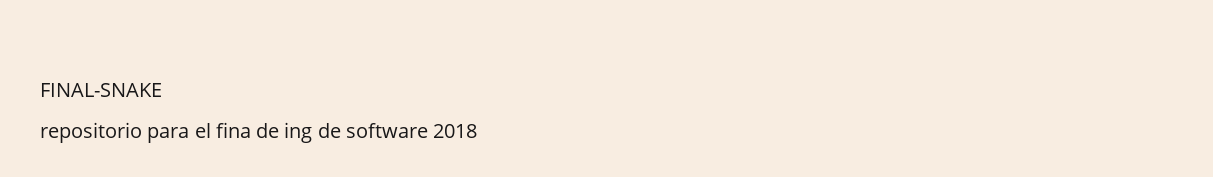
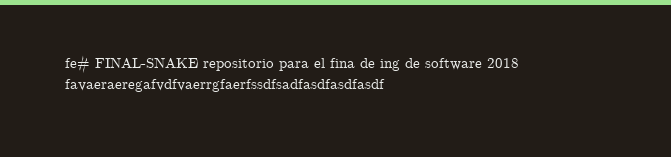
(40, 90) none -> [65,55,90,74] fe#
(162, 90) // -> (198, 63) none
(478, 131) none -> [65,79,385,92] favaeraeregafvdfvaerrgfaerfssdfsadfasdfasdfasdf

